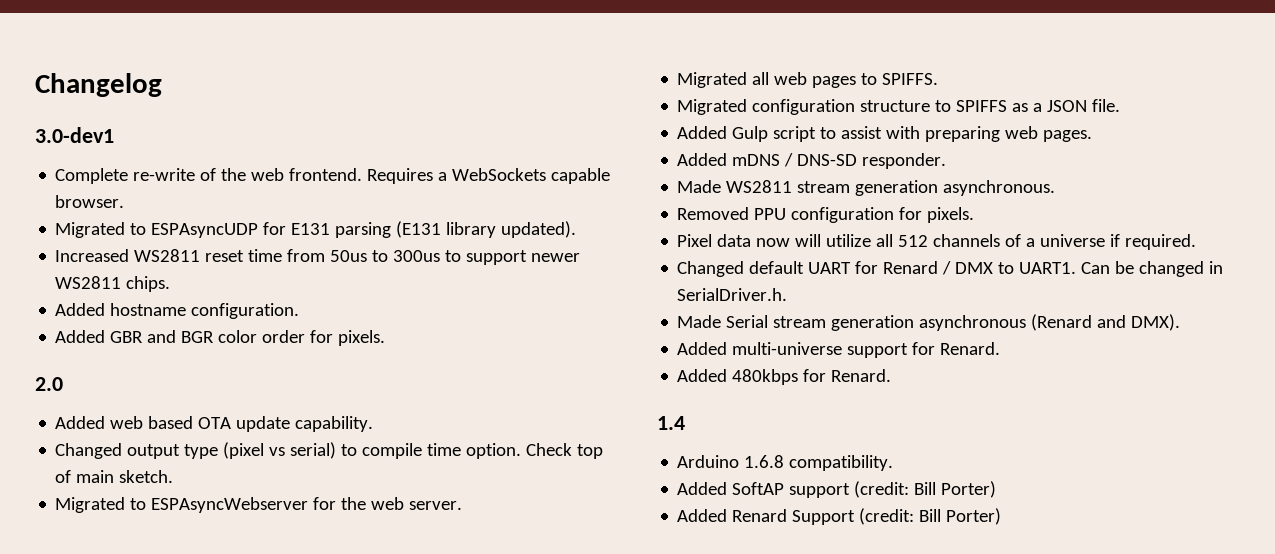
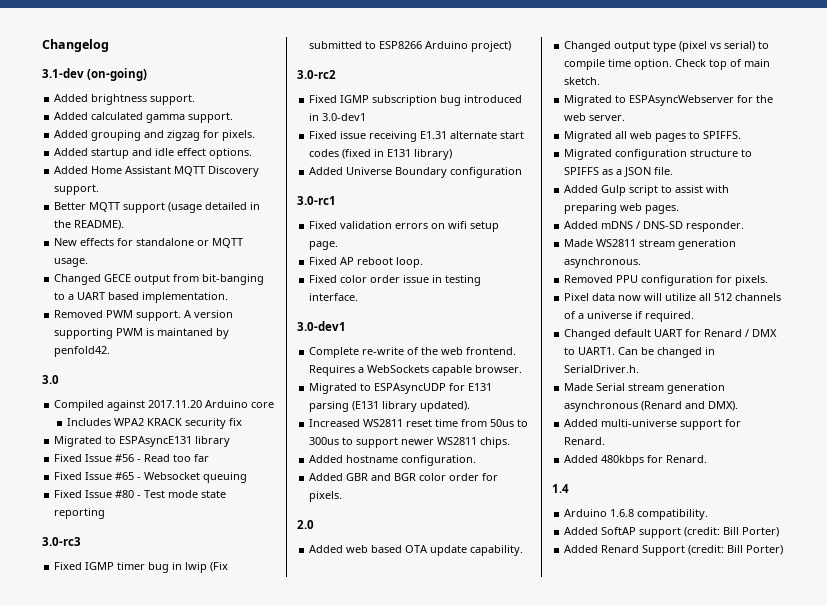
(162, 85) none -> [42,68,148,81] [54,94,196,105] [54,112,234,123] [54,130,256,141] [54,148,253,159] [54,166,260,177] [54,184,100,195] [54,202,261,213] [54,220,125,230] [54,238,244,248] [54,258,89,267] [54,274,265,285] [54,292,229,303] [54,310,234,321] [54,328,230,339] [54,346,111,357] [42,375,59,384] [54,400,275,411] [67,418,243,429] [54,436,231,447] [54,454,210,462] [54,472,248,483] [54,490,227,498] [54,508,106,519] [42,537,81,546] [54,562,229,573] [309,41,512,52] [297,70,336,79] [309,95,523,106] [309,113,367,121] [309,131,525,142] [309,149,453,160] [309,167,523,178] [297,196,336,205] [309,221,500,232] [309,241,339,250] [309,257,424,268] [309,275,482,286] [309,293,359,301] // 3.1-dev (on-going) // Added brightness support. // Added calculated gamma support. // Added grouping and zigzag for pixels. // Added startup and idle effect options. // Added Home Assistant MQTT Discovery support. // Better MQTT support (usage detailed in the README). // New effects for standalone or MQTT usage. // Changed GECE output from bit-banging to a UART based implementation. // Removed PWM support. A version supporting PWM is maintaned by penfold42. // 3.0 // Compiled against 2017.11.20 Arduino core // Includes WPA2 KRACK security fix // Migrated to ESPAsyncE131 library // Fixed Issue #56 - Read too far // Fixed Issue #65 - Websocket queuing // Fixed Issue #80 - Test mode state reporting // 3.0-rc3 // Fixed IGMP timer bug in lwip (Fix submitted to ESP8266 Arduino project) // 3.0-rc2 // Fixed IGMP subscription bug introduced in 3.0-dev1 // Fixed issue receiving E1.31 alternate start codes (fixed in E131 library) // Added Universe Boundary configuration // 3.0-rc1 // Fixed validation errors on wifi setup page. // Fixed AP reboot loop. // Fixed color order issue in testing interface.

